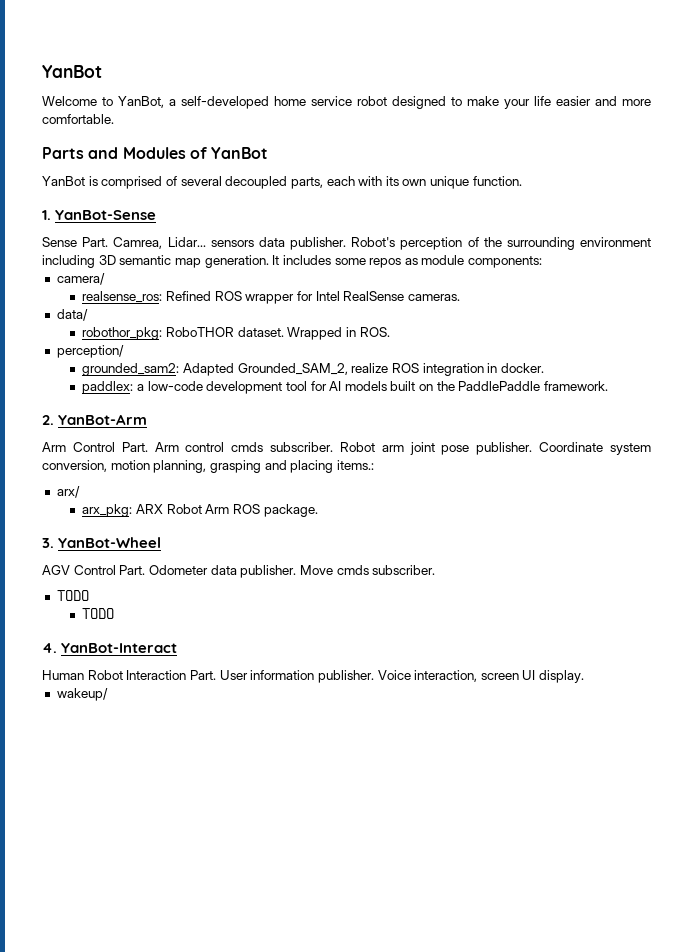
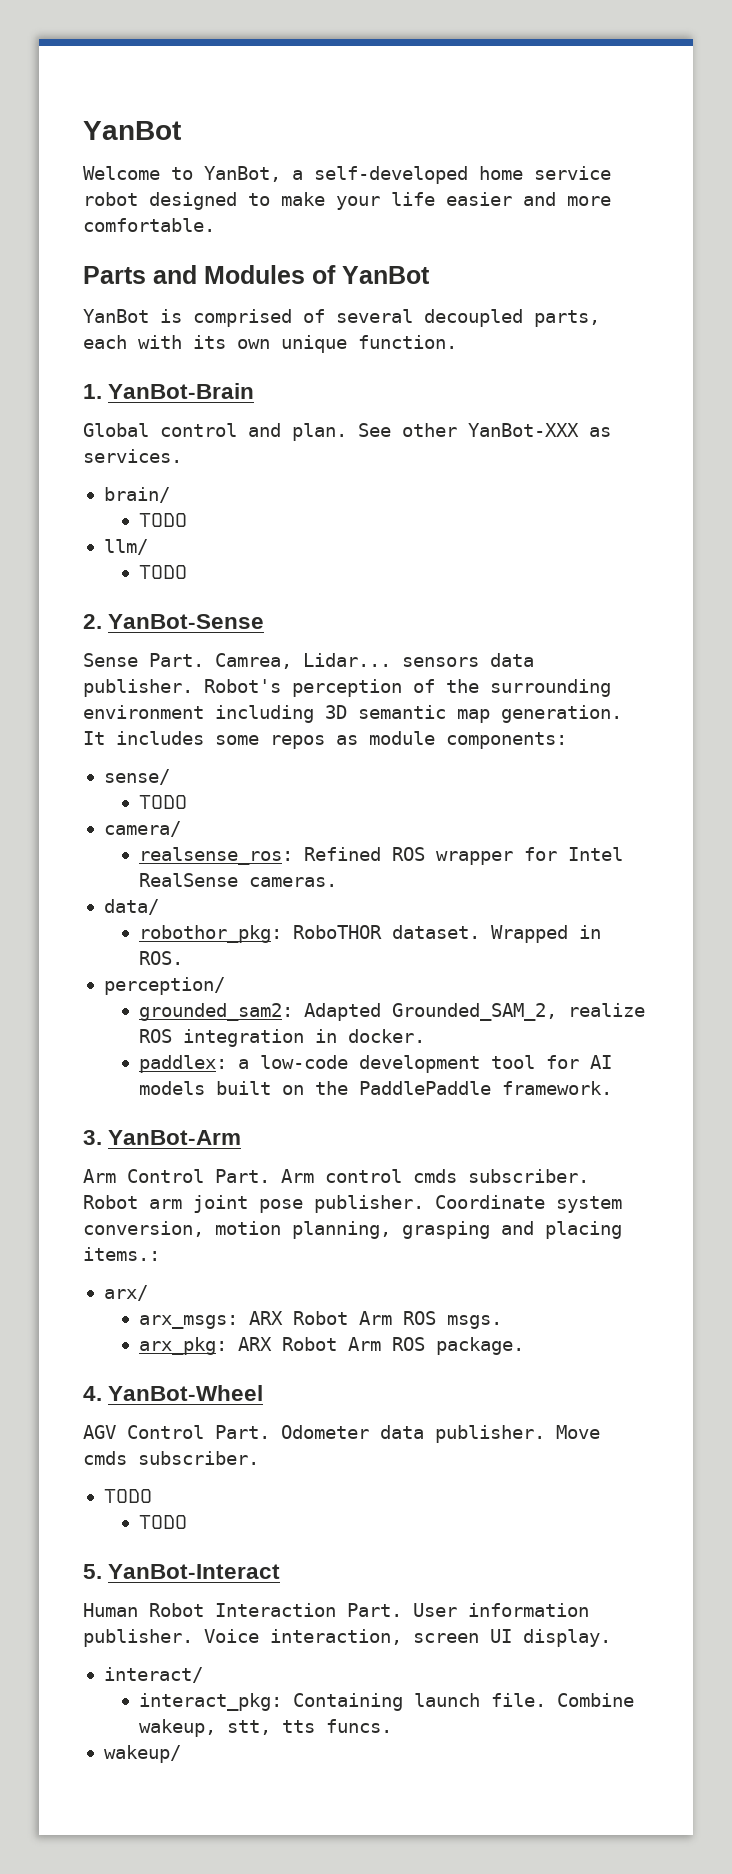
(51, 215) none -> [108,383,255,399] [83,423,611,441] [83,449,182,463] [103,487,170,503] [139,513,188,527] [103,539,148,555] [139,565,188,579] [83,614,102,629] YanBot-Brain // Global control and plan. See other YanBot-XXX as services. // brain/ // TODO // llm/ // TODO // 2.
(543, 262) none -> [103,769,170,785] [139,795,188,809] // sense/ // TODO
[42,415,54,425] 2. -> [83,1130,102,1145] 3.
(80, 492) none -> [139,1311,503,1329] // arx_msgs: ARX Robot Arm ROS msgs.
[42,538,54,548] 3. -> [83,1386,102,1401] 4.
[42,643,57,653] 4. -> [83,1564,102,1579] 5.
(585, 676) none -> [103,1667,203,1683] [139,1693,635,1711] [139,1719,393,1737] // interact/ // interact_pkg: Containing launch file. Combine wakeup, stt, tts funcs.

